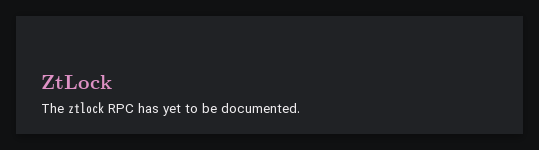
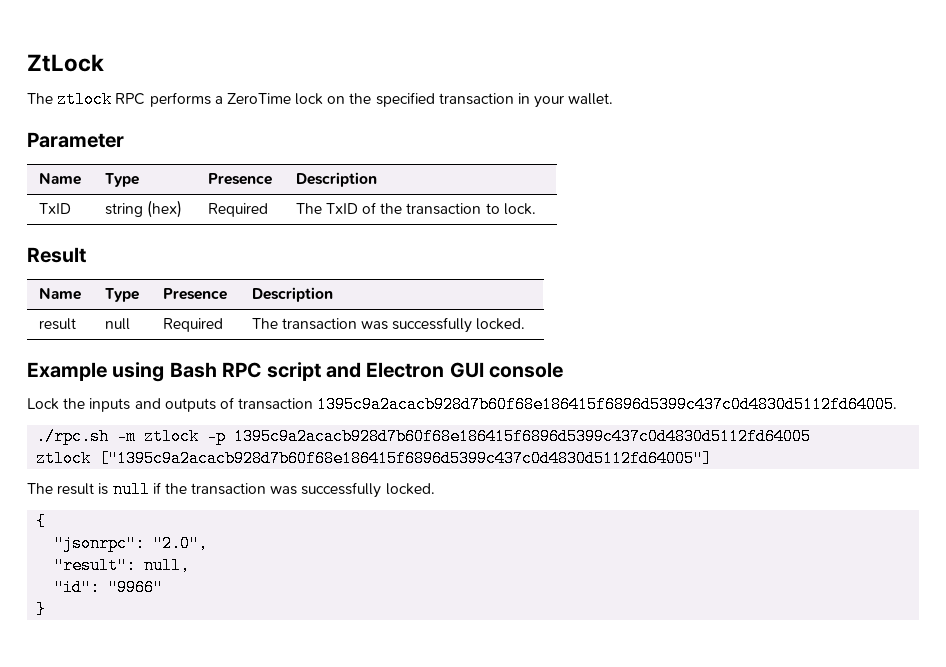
[138,103,300,116] has yet to be documented. -> [149,92,614,108] [27,132,124,148] [38,173,81,185] [104,173,139,187] [207,173,272,185] [295,172,377,187] [38,203,71,214] [104,200,182,218] [207,203,268,217] [295,202,536,215] [27,247,86,263] [38,288,81,300] [104,288,139,302] [162,288,227,300] [251,287,333,302] [38,318,76,330] [104,318,130,330] [162,318,223,332] [251,317,526,333] [27,362,564,382] [27,396,898,413] [36,428,812,445] [36,450,713,467] [27,481,435,498] [36,513,47,530] [54,535,209,552] [54,557,191,574] [54,579,164,596] [36,601,47,618] performs a ZeroTime lock on the specified transaction in your wallet. // Parameter // Name | Type | Presence | Description // TxID | string (hex) | Required | The TxID of the transaction to lock. // Result // Name | Type | Presence | Description // result | null | Required | The transaction was successfully locked. // Example using Bash RPC script and Electron GUI console // Lock the inputs and outputs of transaction 1395c9a2acacb928d7b60f68e186415f6896d5399c437c0d4830d5112fd64005. // ./rpc.sh -m ztlock -p 1395c9a2acacb928d7b60f68e186415f6896d5399c437c0d4830d5112fd64005 // ztlock ["1395c9a2acacb928d7b60f68e186415f6896d5399c437c0d4830d5112fd64005"] // The result is null if the transaction was successfully locked. // { // "jsonrpc": "2.0", // "result": null, // "id": "9966" // }

